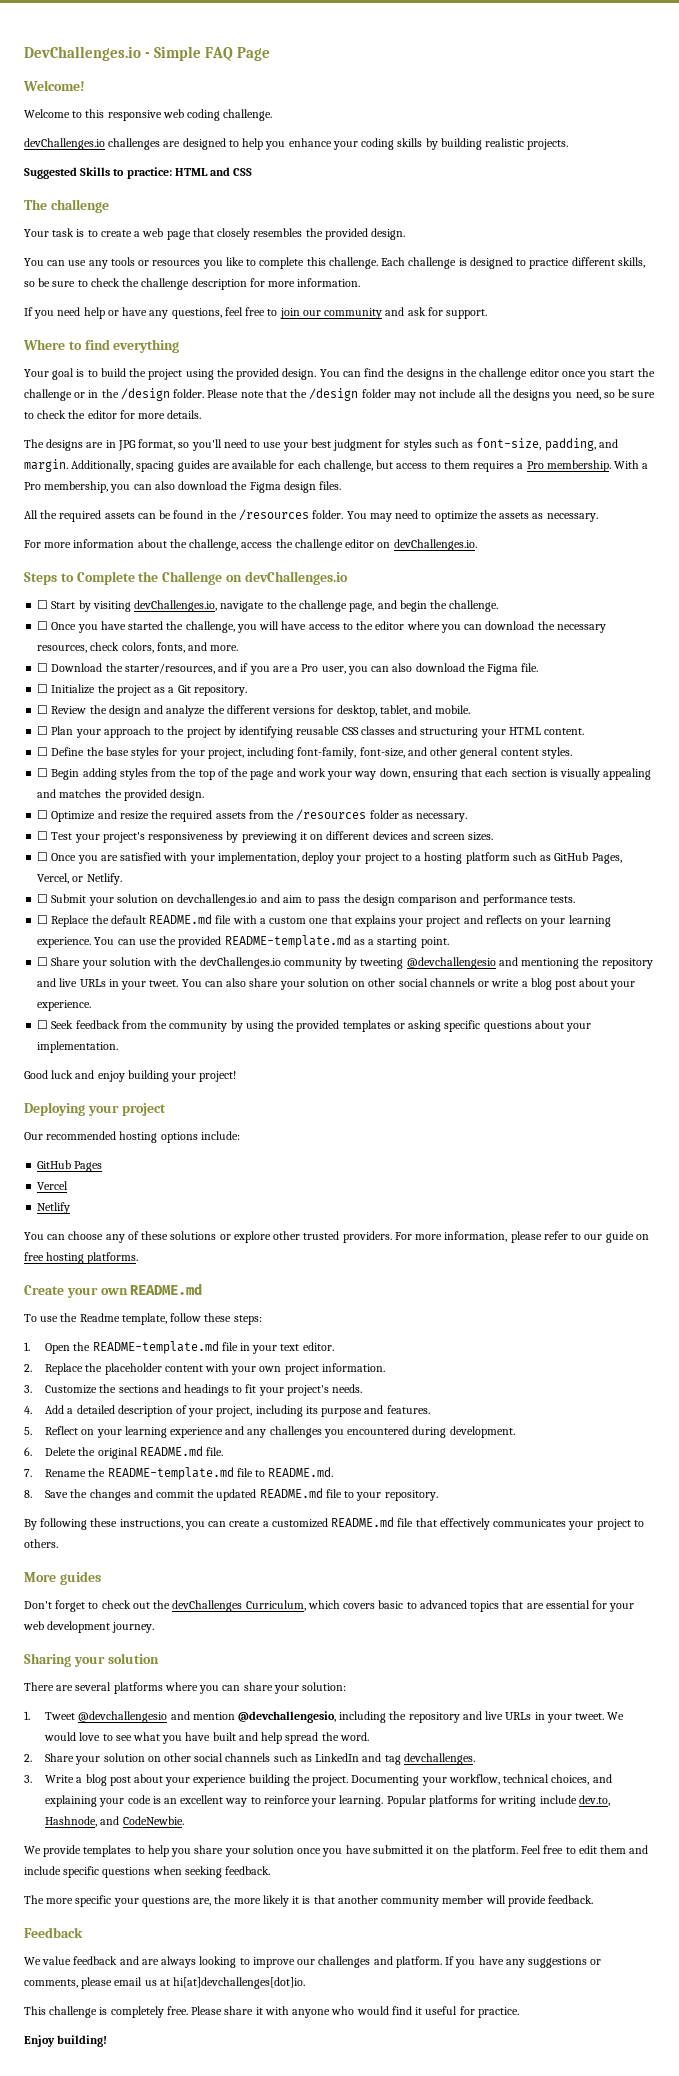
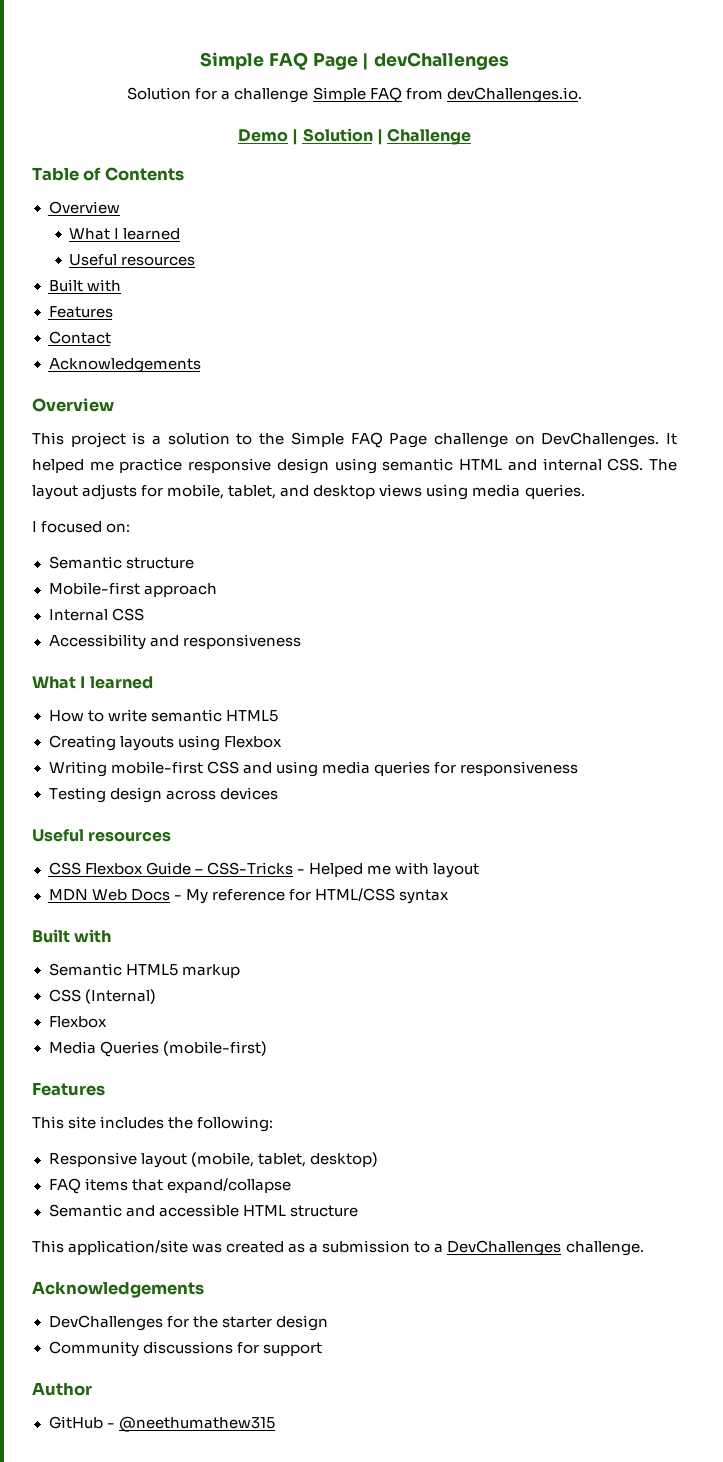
[24,46,271,61] [23,80,85,91] [24,109,273,121] [24,138,569,150] [24,167,253,179] [24,199,109,213] [24,228,406,240] [24,257,645,269] [24,278,361,290] [24,307,488,319] [23,339,180,353] [24,368,655,380] [24,388,656,401] [24,410,202,419] [24,438,618,451] [24,459,649,472] [24,481,342,493] [24,509,598,522] [24,539,477,551] [24,571,348,585] [37,600,499,612] [37,621,606,633] [37,642,239,653] [37,663,539,675] [37,684,247,696] [37,705,471,717] [37,726,585,738] [37,747,572,759] [37,768,652,780] [37,789,205,801] [37,809,468,822] [37,831,494,843] [37,852,622,864] [37,873,122,885] [37,894,575,906] [37,914,611,927] [37,935,449,948] [37,957,653,969] [37,978,636,990] [37,1000,92,1011] [37,1020,592,1032] [37,1041,119,1053] [24,1070,237,1082] [24,1102,166,1116] [24,1131,240,1143] [37,1160,103,1172] [37,1181,69,1190] [37,1202,71,1214] [24,1231,649,1243] [24,1252,139,1264] [24,1283,203,1298] [24,1313,262,1325] [24,1341,334,1354] [24,1363,385,1375] [24,1384,363,1396] [24,1405,430,1417] [24,1426,515,1438] [24,1446,224,1459] [24,1467,334,1480] [24,1488,438,1501] [24,1517,644,1530] [24,1539,58,1548] [24,1571,101,1585] [24,1600,635,1612] [23,1621,155,1633] [24,1653,159,1667] [24,1682,347,1694] [24,1711,625,1723] [44,1732,369,1744] [24,1753,475,1765] [24,1774,612,1786] [45,1795,610,1807] [45,1816,184,1827] [24,1845,649,1857] [24,1866,271,1878] [24,1895,594,1907] [24,1927,83,1938] [24,1956,602,1968] [24,1977,306,1989] [24,2006,519,2018] [24,2035,108,2047] DevChallenges.io - Simple FAQ Page // Welcome! // Welcome to this responsive web coding challenge. // devChallenges.io challenges are designed to help you enhance your coding skills by building realistic projects. // Suggested Skills to practice: HTML and CSS // The challenge // Your task is to create a web page that closely resembles the provided design. // You can use any tools or resources you like to complete this challenge. Each challenge is designed to practice different skills, so be sure to check the challenge description for more information. // If you need help or have any questions, feel free to join our community and ask for support. // Where to find everything // Your goal is to build the project using the provided design. You can find the designs in the challenge editor once you start the challenge or in the /design folder. Please note that the /design folder may not include all the designs you need, so be sure to check the editor for more details. // The designs are in JPG format, so you'll need to use your best judgment for styles such as font-size, padding, and margin. Additionally, spacing guides are available for each challenge, but access to them requires a Pro membership. With a Pro membership, you can also download the Figma design files. // All the required assets can be found in the /resources folder. You may need to optimize the assets as necessary. // For more information about the challenge, access the challenge editor on devChallenges.io. // Steps to Complete the Challenge on devChallenges.io // ☐ Start by visiting devChallenges.io, navigate to the challenge page, and begin the challenge. // ☐ Once you have started the challenge, you will have access to the editor where you can download the necessary resources, check colors, fonts, and more. // ☐ Download the starter/resources, and if you are a Pro user, you can also download the Figma file. // ☐ Initialize the project as a Git repository. // ☐ Review the design and analyze the different versions for desktop, tablet, and mobile. // ☐ Plan your approach to the project by identifying reusable CSS classes and structuring your HTML content. // ☐ Define the base styles for your project, including font-family, font-size, and other general content styles. // ☐ Begin adding styles from the top of the page and work your way down, ensuring that each section is visually appealing and matches the provided design. // ☐ Optimize and resize the required assets from the /resources folder as necessary. // ☐ Test your project's responsiveness by previewing it on different devices and screen sizes. // ☐ Once you are satisfied with your implementation, deploy your project to a hosting platform such as GitHub Pages, Vercel, or Netlify. // ☐ Submit your solution on devchallenges.io and aim to pass the design comparison and performance tests. // ☐ Replace the default README.md file with a custom one that explains your project and reflects on your learning experience. You can use the provided README-template.md as a starting point. // ☐ Share your solution with the devChallenges.io community by tweeting @devchallengesio and mentioning the repository and live URLs in your tweet. You can also share your solution on other social channels or write a blog post about your experience. // ☐ Seek feedback from the community by using the provided templates or asking specific questions about your implementation. // Good luck and enjoy building your project! // Deploying your project // Our recommended hosting options include: // GitHub Pages // Vercel // Netlify // You can choose any of these solutions or explore other trusted providers. For more information, please refer to our guide on free hosting platforms. // Create your own README.md // To use the Readme template, follow these steps: // 1. Open the README-template.md file in your text editor. // 2. Replace the placeholder content with your own project information. // 3. Customize the sections and headings to fit your project's needs. // 4. Add a detailed description of your project, including its purpose and features. // 5. Reflect on your learning experience and any challenges you encountered during development. // 6. Delete the original README.md file. // 7. Rename the README-template.md file to README.md. // 8. Save the changes and commit the updated README.md file to your repository. // By following these instructions, you can create a customized README.md file that effectively communicates your project to others. // More guides // Don't forget to check out the devChallenges Curriculum, which covers basic to advanced topics that are essential for your web development journey. // Sharing your solution // There are several platforms where you can share your solution: // 1. Tweet @devchallengesio and mention @devchallengesio, including the repository and live URLs in your tweet. We would love to see what you have built and help spread the word. // 2. Share your solution on other social channels such as LinkedIn and tag devchallenges. // 3. Write a blog post about your experience building the project. Documenting your workflow, technical choices, and explaining your code is an excellent way to reinforce your learning. Popular platforms for writing include dev.to, Hashnode, and CodeNewbie. // We provide templates to help you share your solution once you have submitted it on the platform. Feel free to edit them and include specific questions when seeking feedback. // The more specific your questions are, the more likely it is that another community member will provide feedback. // Feedback // We value feedback and are always looking to improve our challenges and platform. If you have any suggestions or comments, please email us at hi[at]devchallenges[dot]io. // This challenge is completely free. Please share it with anyone who would find it useful for practice. // Enjoy building! -> [200,52,509,70] [127,87,582,103] [237,128,472,145] [32,167,184,181] [48,201,120,214] [69,228,181,240] [69,254,196,266] [48,279,121,292] [48,306,113,318] [48,331,111,344] [48,358,201,373] [32,398,114,412] [32,432,678,448] [32,458,678,474] [32,484,585,500] [32,521,131,533] [48,556,194,569] [48,582,217,597] [48,608,144,621] [48,634,301,650] [32,676,153,689] [48,709,278,722] [48,735,282,751] [48,761,578,777] [48,787,278,803] [32,829,172,842] [48,862,479,878] [48,888,449,904] [32,929,112,943] [48,963,240,978] [48,989,156,1004] [48,1016,107,1028] [48,1041,267,1057] [32,1082,105,1096] [32,1116,274,1132] [48,1152,378,1168] [48,1178,291,1194] [48,1204,358,1217] [32,1240,644,1256] [32,1281,204,1298] [48,1315,328,1331] [48,1341,322,1357] [32,1382,92,1396] [48,1416,275,1432] Simple FAQ Page | devChallenges // Solution for a challenge Simple FAQ from devChallenges.io. // Demo | Solution | Challenge // Table of Contents // Overview // What I learned // Useful resources // Built with // Features // Contact // Acknowledgements // Overview // This project is a solution to the Simple FAQ Page challenge on DevChallenges. It helped me practice responsive design using semantic HTML and internal CSS. The layout adjusts for mobile, tablet, and desktop views using media queries. // I focused on: // Semantic structure // Mobile-first approach // Internal CSS // Accessibility and responsiveness // What I learned // How to write semantic HTML5 // Creating layouts using Flexbox // Writing mobile-first CSS and using media queries for responsiveness // Testing design across devices // Useful resources // CSS Flexbox Guide – CSS-Tricks - Helped me with layout // MDN Web Docs - My reference for HTML/CSS syntax // Built with // Semantic HTML5 markup // CSS (Internal) // Flexbox // Media Queries (mobile-first) // Features // This site includes the following: // Responsive layout (mobile, tablet, desktop) // FAQ items that expand/collapse // Semantic and accessible HTML structure // This application/site was created as a submission to a DevChallenges challenge. // Acknowledgements // DevChallenges for the starter design // Community discussions for support // Author // GitHub - @neethumathew315

